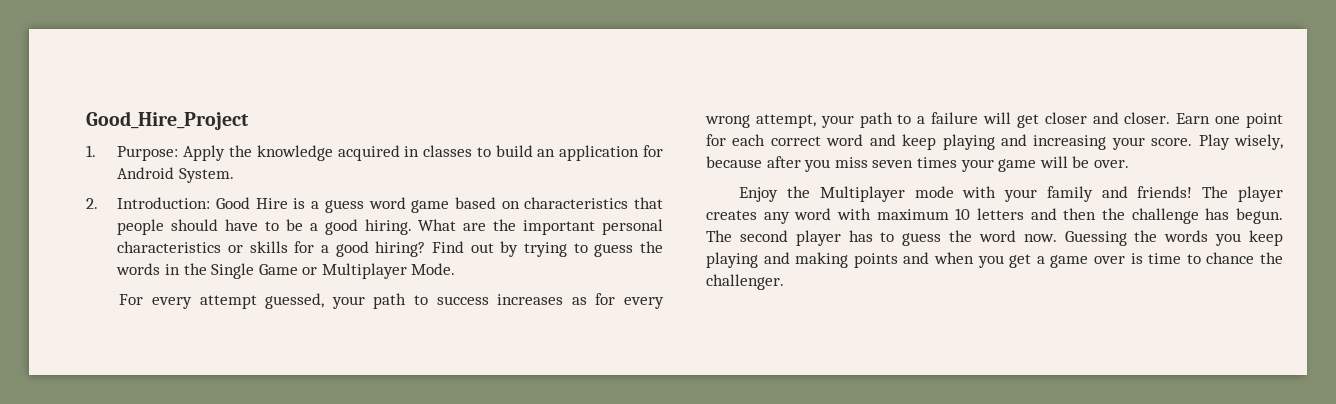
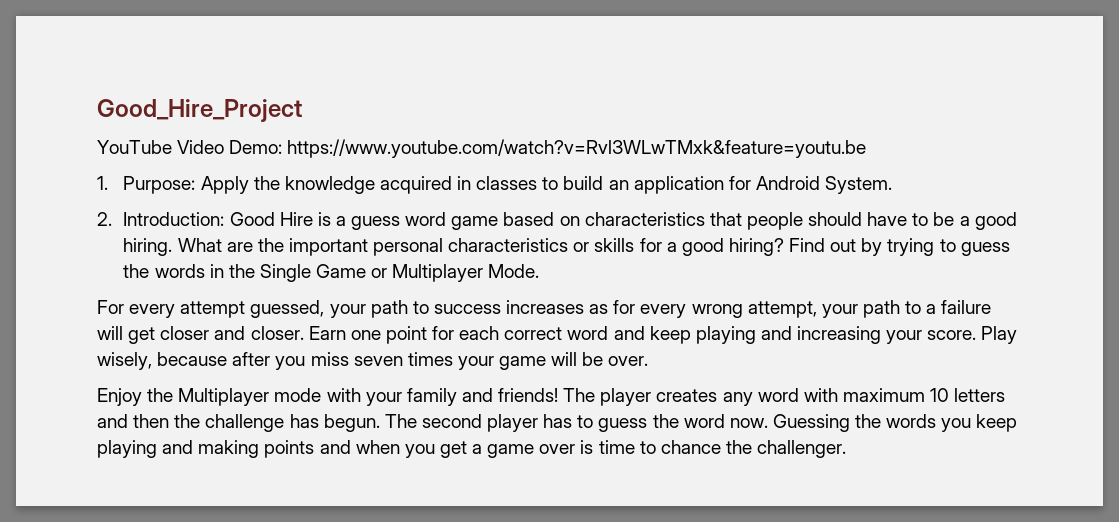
(249, 120) none -> [97,139,867,158] // YouTube Video Demo: https://www.youtube.com/watch?v=Rvl3WLwTMxk&feature=youtu.be

